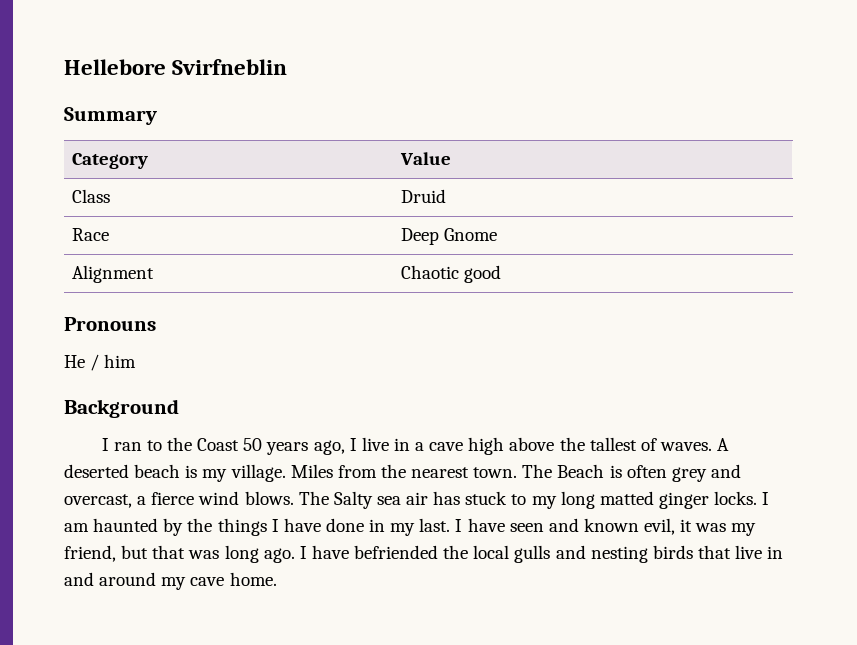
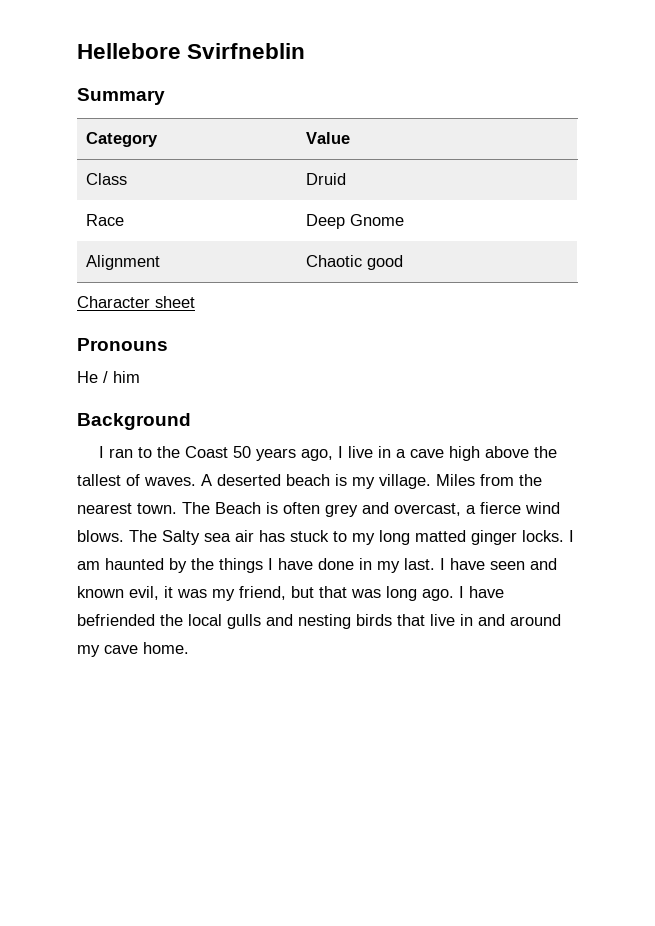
(502, 274) none -> [77,296,195,308] // Character sheet

